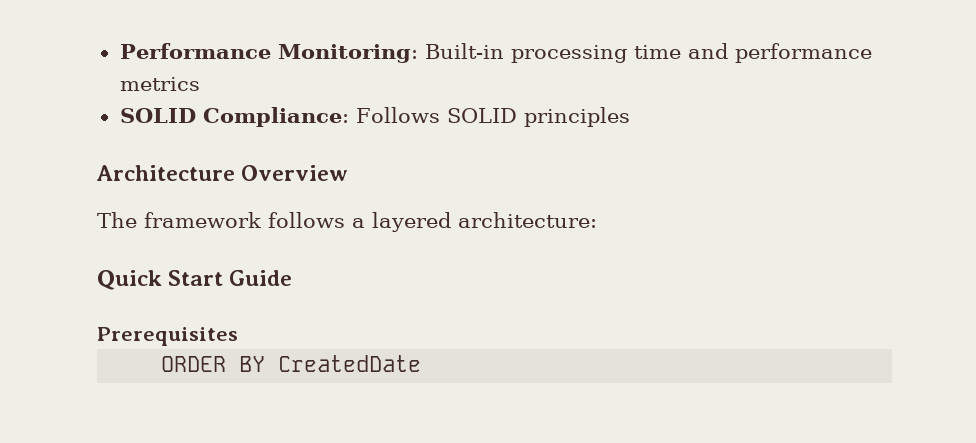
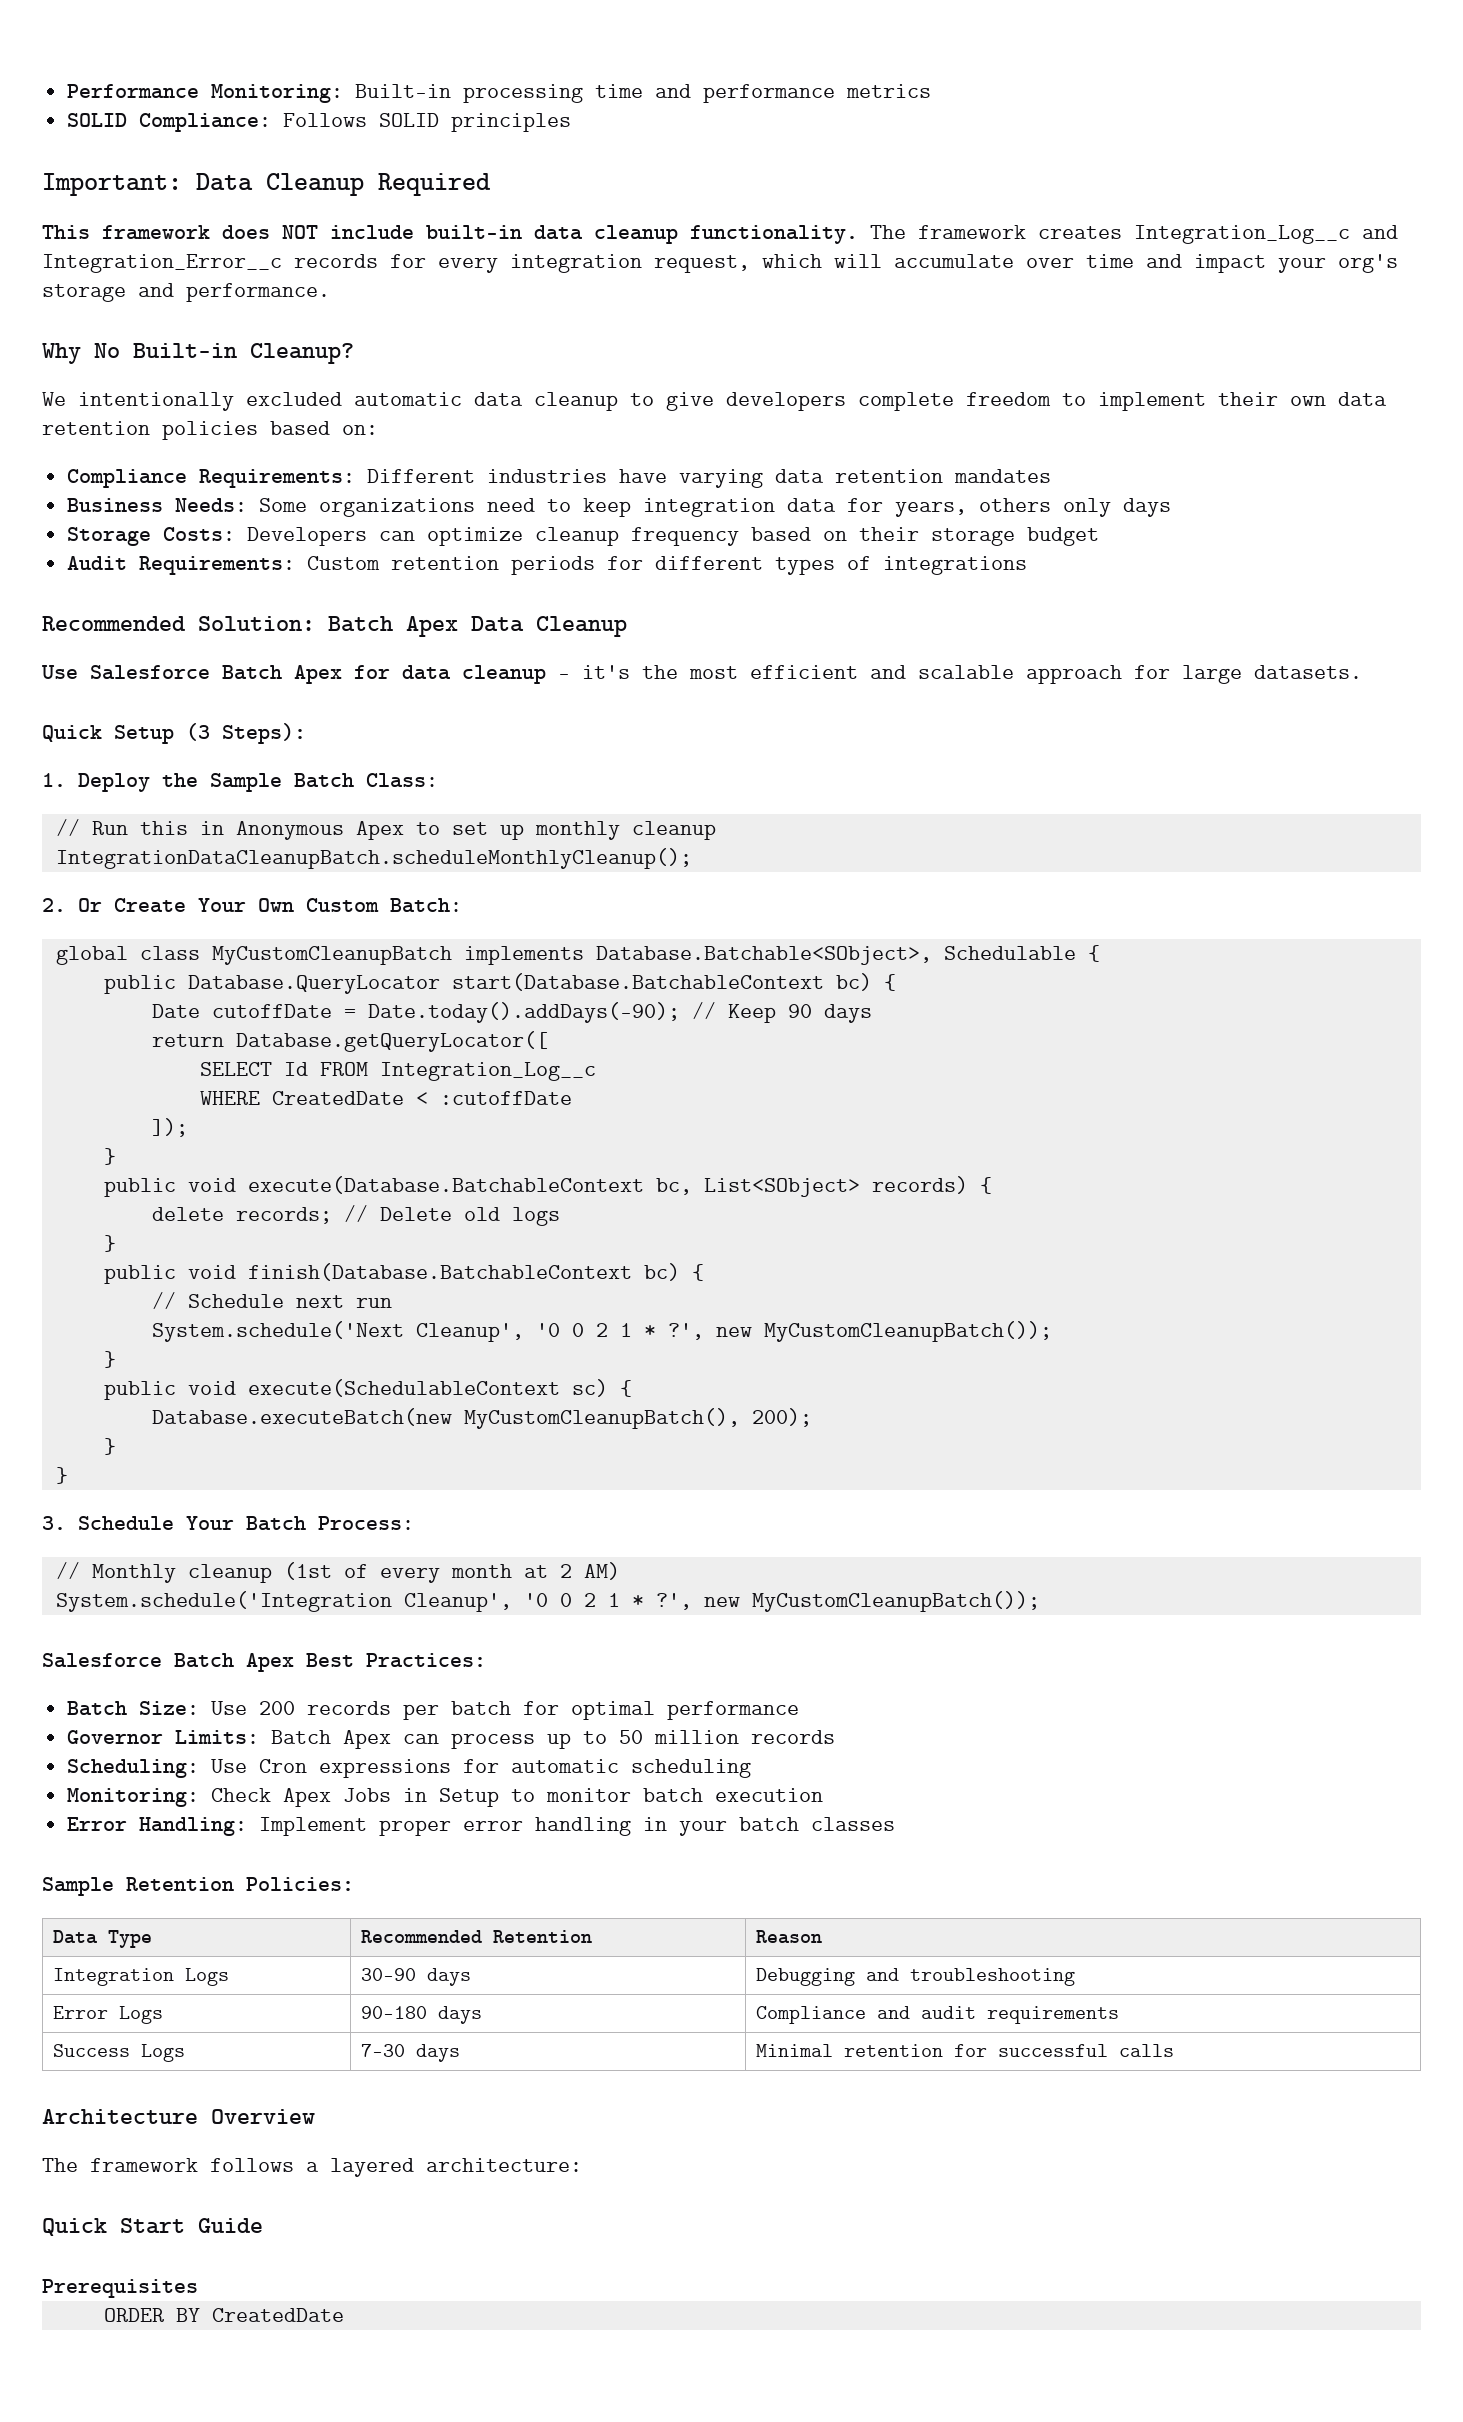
(630, 117) none -> [42,173,491,196] [42,225,1398,244] [42,254,1398,273] [42,283,330,302] [42,343,354,364] [42,392,1387,411] [42,421,378,440] [67,469,1052,488] [67,498,1172,517] [67,527,1100,546] [67,556,1028,575] [42,616,627,637] [41,665,1362,684] [42,723,306,744] [42,773,438,792] [55,819,716,840] [55,848,692,869] [42,898,462,913] [55,945,1100,965] [103,973,896,994] [151,1002,872,1023] [151,1031,548,1052] [199,1062,596,1081] [199,1091,572,1105] [151,1118,188,1137] [103,1148,116,1165] [103,1176,992,1197] [151,1205,560,1226] [103,1235,116,1252] [103,1263,704,1284] [151,1292,392,1309] [151,1321,1052,1342] [103,1351,116,1368] [103,1379,632,1400] [151,1408,812,1429] [103,1438,116,1455] [55,1467,68,1484] [42,1516,414,1531] [55,1562,620,1583] [55,1591,1040,1612] [42,1653,486,1672] [67,1701,800,1720] [67,1730,836,1749] [67,1759,752,1778] [67,1788,824,1807] [67,1817,896,1836] [42,1877,354,1896] [52,1930,152,1948] [360,1930,592,1943] [755,1930,822,1944] [52,1968,229,1986] [360,1968,471,1986] [755,1968,1075,1986] [52,2006,163,2024] [360,2006,482,2024] [755,2006,1119,2024] [52,2044,185,2062] [360,2044,460,2062] [755,2044,1174,2057] // Important: Data Cleanup Required // This framework does NOT include built-in data cleanup functionality. The framework creates Integration_Log__c and Integration_Error__c records for every integration request, which will accumulate over time and impact your org's storage and performance. // Why No Built-in Cleanup? // We intentionally excluded automatic data cleanup to give developers complete freedom to implement their own data retention policies based on: // Compliance Requirements: Different industries have varying data retention mandates // Business Needs: Some organizations need to keep integration data for years, others only days // Storage Costs: Developers can optimize cleanup frequency based on their storage budget // Audit Requirements: Custom retention periods for different types of integrations // Recommended Solution: Batch Apex Data Cleanup // Use Salesforce Batch Apex for data cleanup - it's the most efficient and scalable approach for large datasets. // Quick Setup (3 Steps): // 1. Deploy the Sample Batch Class: // // Run this in Anonymous Apex to set up monthly cleanup // IntegrationDataCleanupBatch.scheduleMonthlyCleanup(); // 2. Or Create Your Own Custom Batch: // global class MyCustomCleanupBatch implements Database.Batchable<SObject>, Schedulable { // public Database.QueryLocator start(Database.BatchableContext bc) { // Date cutoffDate = Date.today().addDays(-90); // Keep 90 days // return Database.getQueryLocator([ // SELECT Id FROM Integration_Log__c // WHERE CreatedDate < :cutoffDate // ]); // } // public void execute(Database.BatchableContext bc, List<SObject> records) { // delete records; // Delete old logs // } // public void finish(Database.BatchableContext bc) { // // Schedule next run // System.schedule('Next Cleanup', '0 0 2 1 * ?', new MyCustomCleanupBatch()); // } // public void execute(SchedulableContext sc) { // Database.executeBatch(new MyCustomCleanupBatch(), 200); // } // } // 3. Schedule Your Batch Process: // // Monthly cleanup (1st of every month at 2 AM) // System.schedule('Integration Cleanup', '0 0 2 1 * ?', new MyCustomCleanupBatch()); // Salesforce Batch Apex Best Practices: // Batch Size: Use 200 records per batch for optimal performance // Governor Limits: Batch Apex can process up to 50 million records // Scheduling: Use Cron expressions for automatic scheduling // Monitoring: Check Apex Jobs in Setup to monitor batch execution // Error Handling: Implement proper error handling in your batch classes // Sample Retention Policies: // Data Type | Recommended Retention | Reason // Integration Logs | 30-90 days | Debugging and troubleshooting // Error Logs | 90-180 days | Compliance and audit requirements // Success Logs | 7-30 days | Minimal retention for successful calls

